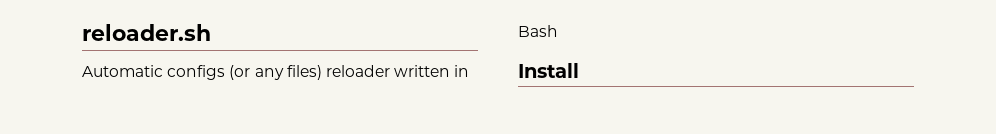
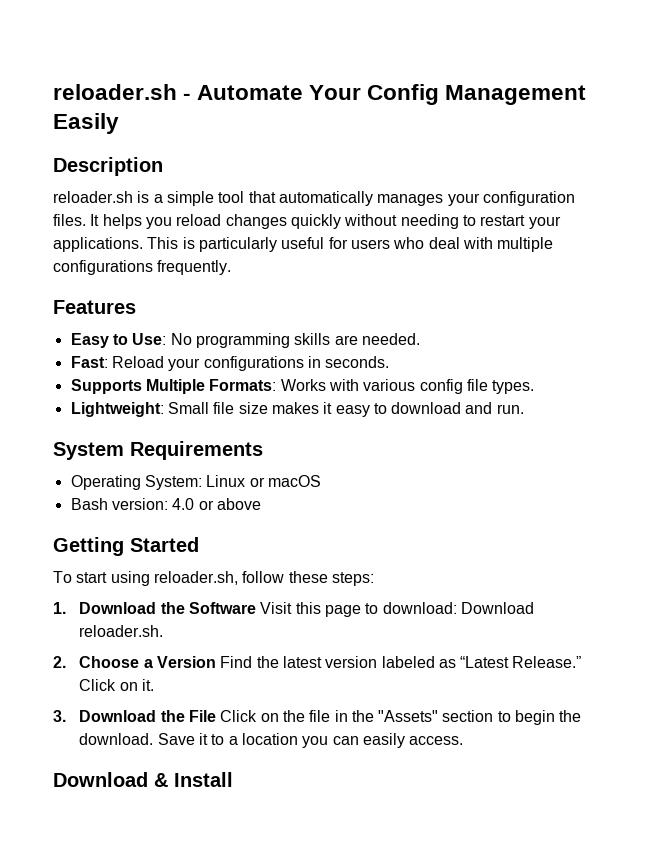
[82,24,211,41] [82,65,470,80] [518,25,558,37] reloader.sh // Automatic configs (or any files) reloader written in Bash // -> [53,84,587,105] [53,113,119,134] [53,157,163,176] [53,191,575,206] [53,214,561,229] [53,237,554,252] [53,260,232,275] [53,300,136,314] [70,333,420,348] [70,356,390,371] [70,379,535,394] [70,402,524,417] [53,441,263,460] [70,475,321,490] [70,498,261,510] [53,537,199,556] [53,571,374,586] [53,602,534,617] [79,625,164,637] [53,656,582,668] [79,679,154,691] [53,710,582,725] [79,733,464,748] [53,772,168,787] reloader.sh - Automate Your Config Management Easily // Description // reloader.sh is a simple tool that automatically manages your configuration files. It helps you reload changes quickly without needing to restart your applications. This is particularly useful for users who deal with multiple configurations frequently. // Features // Easy to Use: No programming skills are needed. // Fast: Reload your configurations in seconds. // Supports Multiple Formats: Works with various config file types. // Lightweight: Small file size makes it easy to download and run. // System Requirements // Operating System: Linux or macOS // Bash version: 4.0 or above // Getting Started // To start using reloader.sh, follow these steps: // 1. Download the Software Visit this page to download: Download reloader.sh. // 2. Choose a Version Find the latest version labeled as “Latest Release.” Click on it. // 3. Download the File Click on the file in the "Assets" section to begin the download. Save it to a location you can easily access. // Download &

